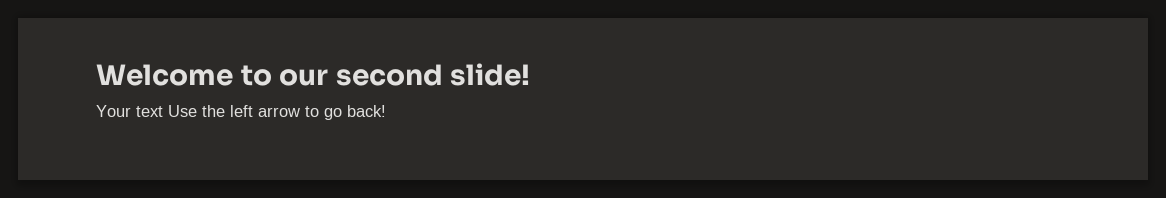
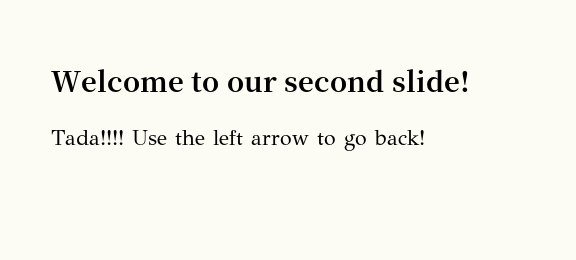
[96,105,163,117] Your text -> [51,130,124,145] Tada!!!!

